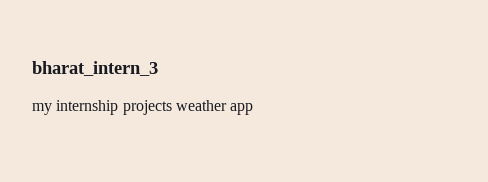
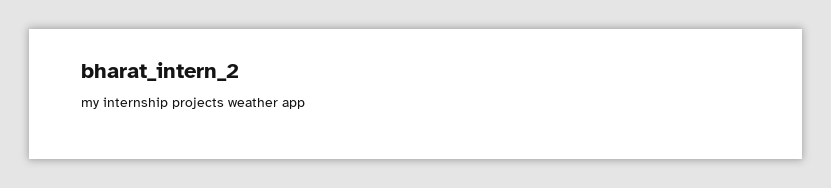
[32,61,158,76] bharat_intern_3 -> [81,62,239,81] bharat_intern_2

